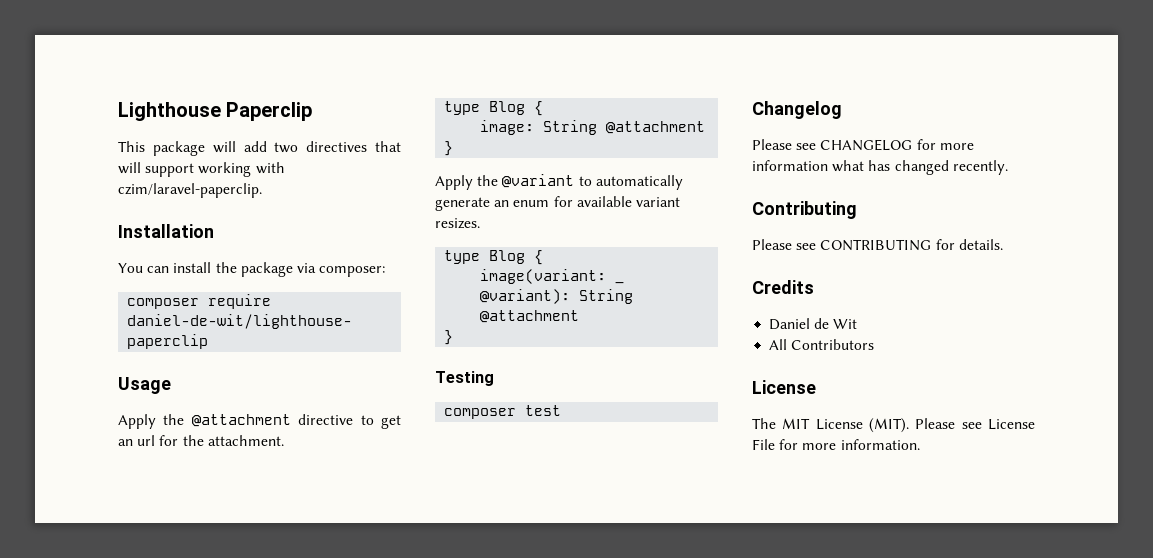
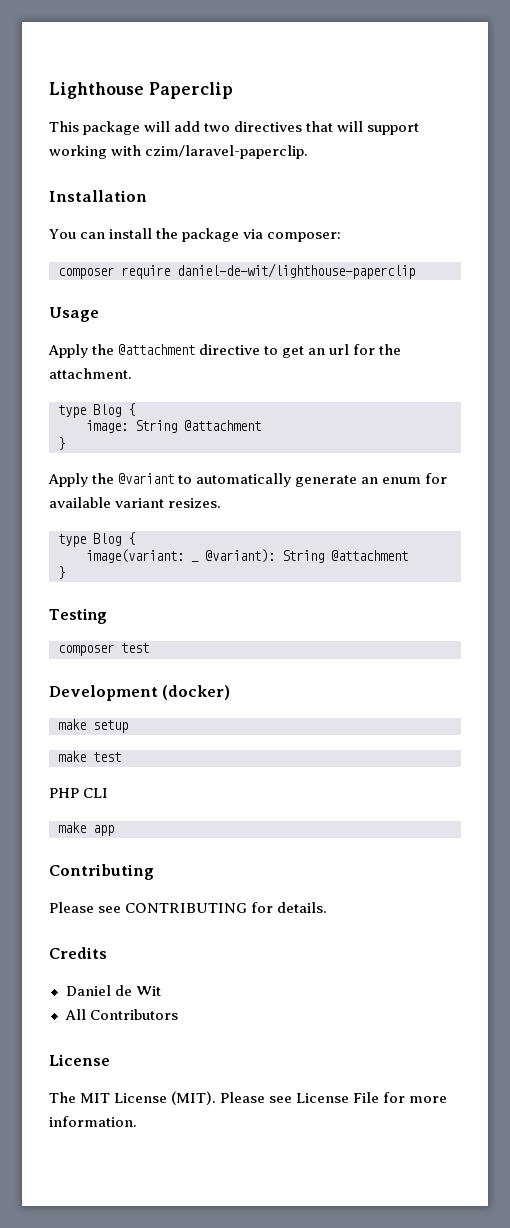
[752,101,842,119] [752,139,974,151] [752,160,1008,175] Changelog // Please see CHANGELOG for more information what has changed recently. -> [49,685,231,701] [58,719,128,733] [58,751,121,762] [49,788,109,798] [58,822,114,836] Development (docker) // make setup // make test // PHP CLI // make app

